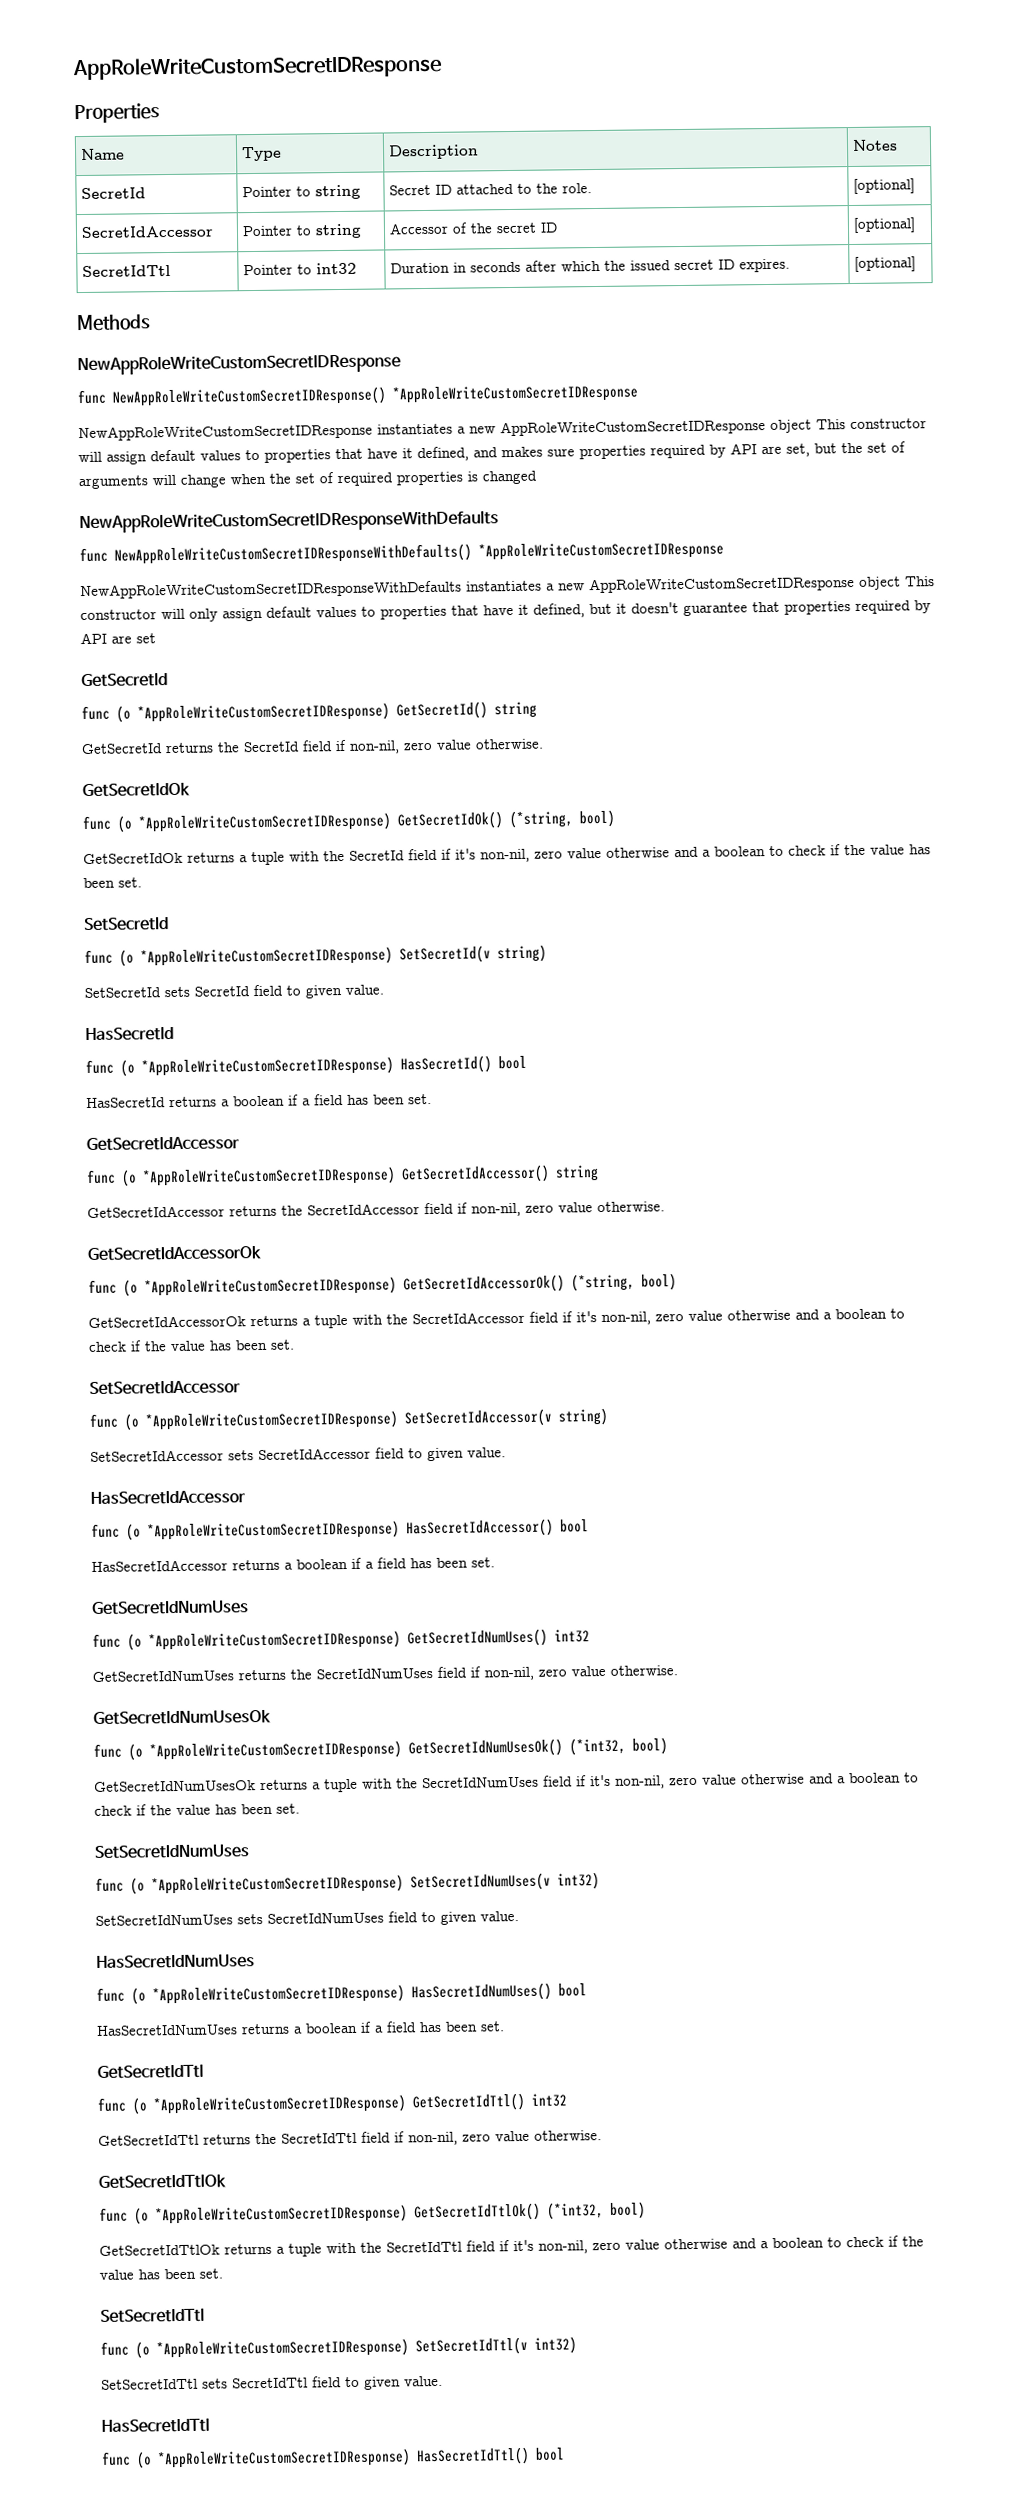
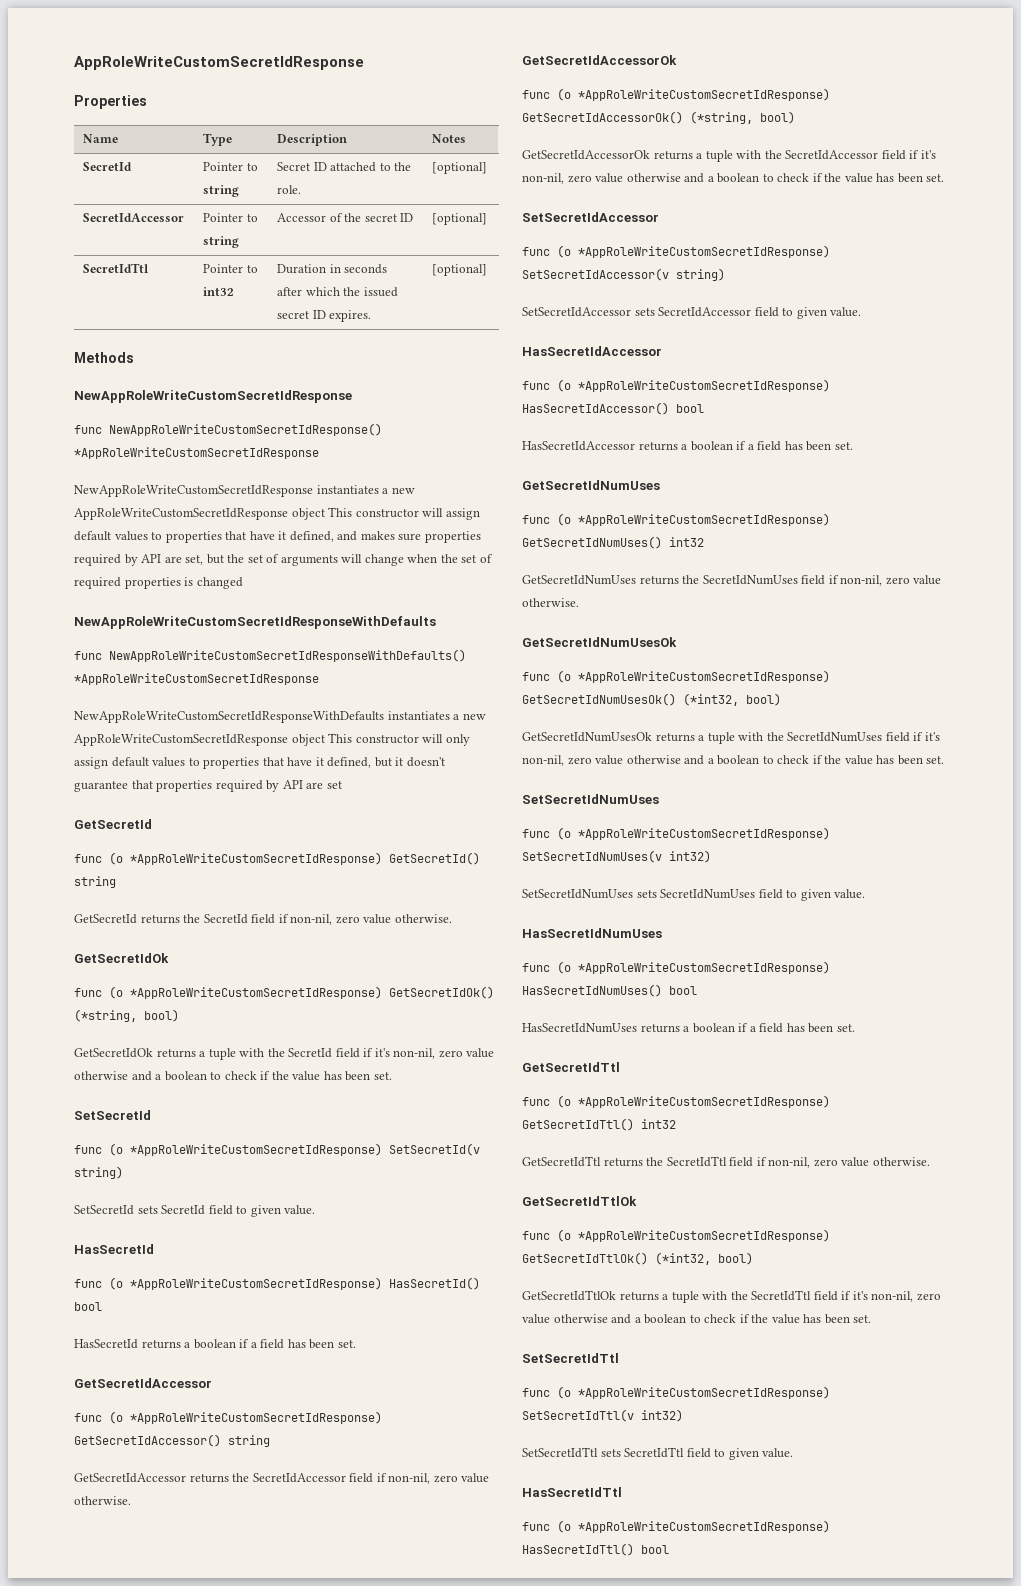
[72,54,442,81] AppRoleWriteCustomSecretIDResponse -> [74,56,364,70] AppRoleWriteCustomSecretIdResponse
[77,353,401,376] [77,384,638,407] [78,419,766,442] NewAppRoleWriteCustomSecretIDResponse // func NewAppRoleWriteCustomSecretIDResponse() *AppRoleWriteCustomSecretIDResponse // NewAppRoleWriteCustomSecretIDResponse instantiates a new AppRoleWriteCustomSecretIDResponse -> [74,390,352,403] [74,423,382,436] [74,447,319,459] [74,485,415,497] [74,508,288,520] NewAppRoleWriteCustomSecretIdResponse // func NewAppRoleWriteCustomSecretIdResponse() *AppRoleWriteCustomSecretIdResponse // NewAppRoleWriteCustomSecretIdResponse instantiates a new AppRoleWriteCustomSecretIdResponse
[79,510,499,534] [79,541,724,565] [80,576,855,600] NewAppRoleWriteCustomSecretIDResponseWithDefaults // func NewAppRoleWriteCustomSecretIDResponseWithDefaults() *AppRoleWriteCustomSecretIDResponse // NewAppRoleWriteCustomSecretIDResponseWithDefaults instantiates a new AppRoleWriteCustomSecretIDResponse -> [74,616,436,629] [74,649,466,662] [74,673,319,685] [74,711,486,723] [74,734,288,746] NewAppRoleWriteCustomSecretIdResponseWithDefaults // func NewAppRoleWriteCustomSecretIdResponseWithDefaults() *AppRoleWriteCustomSecretIdResponse // NewAppRoleWriteCustomSecretIdResponseWithDefaults instantiates a new AppRoleWriteCustomSecretIdResponse
[137,702,390,723] *AppRoleWriteCustomSecretIDResponse) -> [130,852,382,865] *AppRoleWriteCustomSecretIdResponse)
[138,812,391,833] *AppRoleWriteCustomSecretIDResponse) -> [130,986,382,999] *AppRoleWriteCustomSecretIdResponse)
[140,946,393,967] *AppRoleWriteCustomSecretIDResponse) -> [130,1143,382,1156] *AppRoleWriteCustomSecretIdResponse)
[141,1056,394,1077] *AppRoleWriteCustomSecretIDResponse) -> [130,1277,382,1290] *AppRoleWriteCustomSecretIdResponse)
[142,1166,396,1187] *AppRoleWriteCustomSecretIDResponse) -> [130,1411,382,1424] *AppRoleWriteCustomSecretIdResponse)
[144,1276,397,1297] *AppRoleWriteCustomSecretIDResponse) -> [578,88,830,101] *AppRoleWriteCustomSecretIdResponse)
[145,1410,398,1431] *AppRoleWriteCustomSecretIDResponse) -> [578,245,830,258] *AppRoleWriteCustomSecretIdResponse)
[147,1520,400,1541] *AppRoleWriteCustomSecretIDResponse) -> [578,379,830,392] *AppRoleWriteCustomSecretIdResponse)
[148,1630,401,1651] *AppRoleWriteCustomSecretIDResponse) -> [578,513,830,526] *AppRoleWriteCustomSecretIdResponse)
[149,1740,402,1761] *AppRoleWriteCustomSecretIDResponse) -> [578,670,830,683] *AppRoleWriteCustomSecretIdResponse)
[151,1874,404,1895] *AppRoleWriteCustomSecretIDResponse) -> [578,827,830,840] *AppRoleWriteCustomSecretIdResponse)
[152,1984,405,2005] *AppRoleWriteCustomSecretIDResponse) -> [578,961,830,974] *AppRoleWriteCustomSecretIdResponse)
[153,2094,406,2115] *AppRoleWriteCustomSecretIDResponse) -> [578,1095,830,1108] *AppRoleWriteCustomSecretIdResponse)
[155,2204,408,2225] *AppRoleWriteCustomSecretIDResponse) -> [578,1229,830,1242] *AppRoleWriteCustomSecretIdResponse)
[156,2338,409,2359] *AppRoleWriteCustomSecretIDResponse) -> [578,1386,830,1399] *AppRoleWriteCustomSecretIdResponse)
[157,2448,411,2469] *AppRoleWriteCustomSecretIDResponse) -> [578,1520,830,1533] *AppRoleWriteCustomSecretIdResponse)

